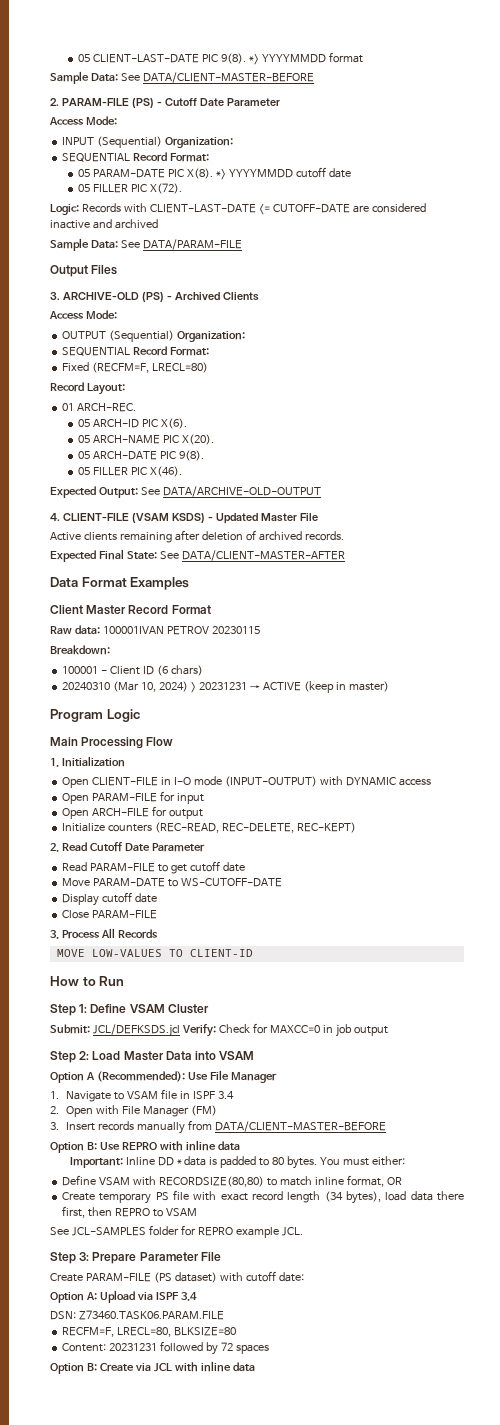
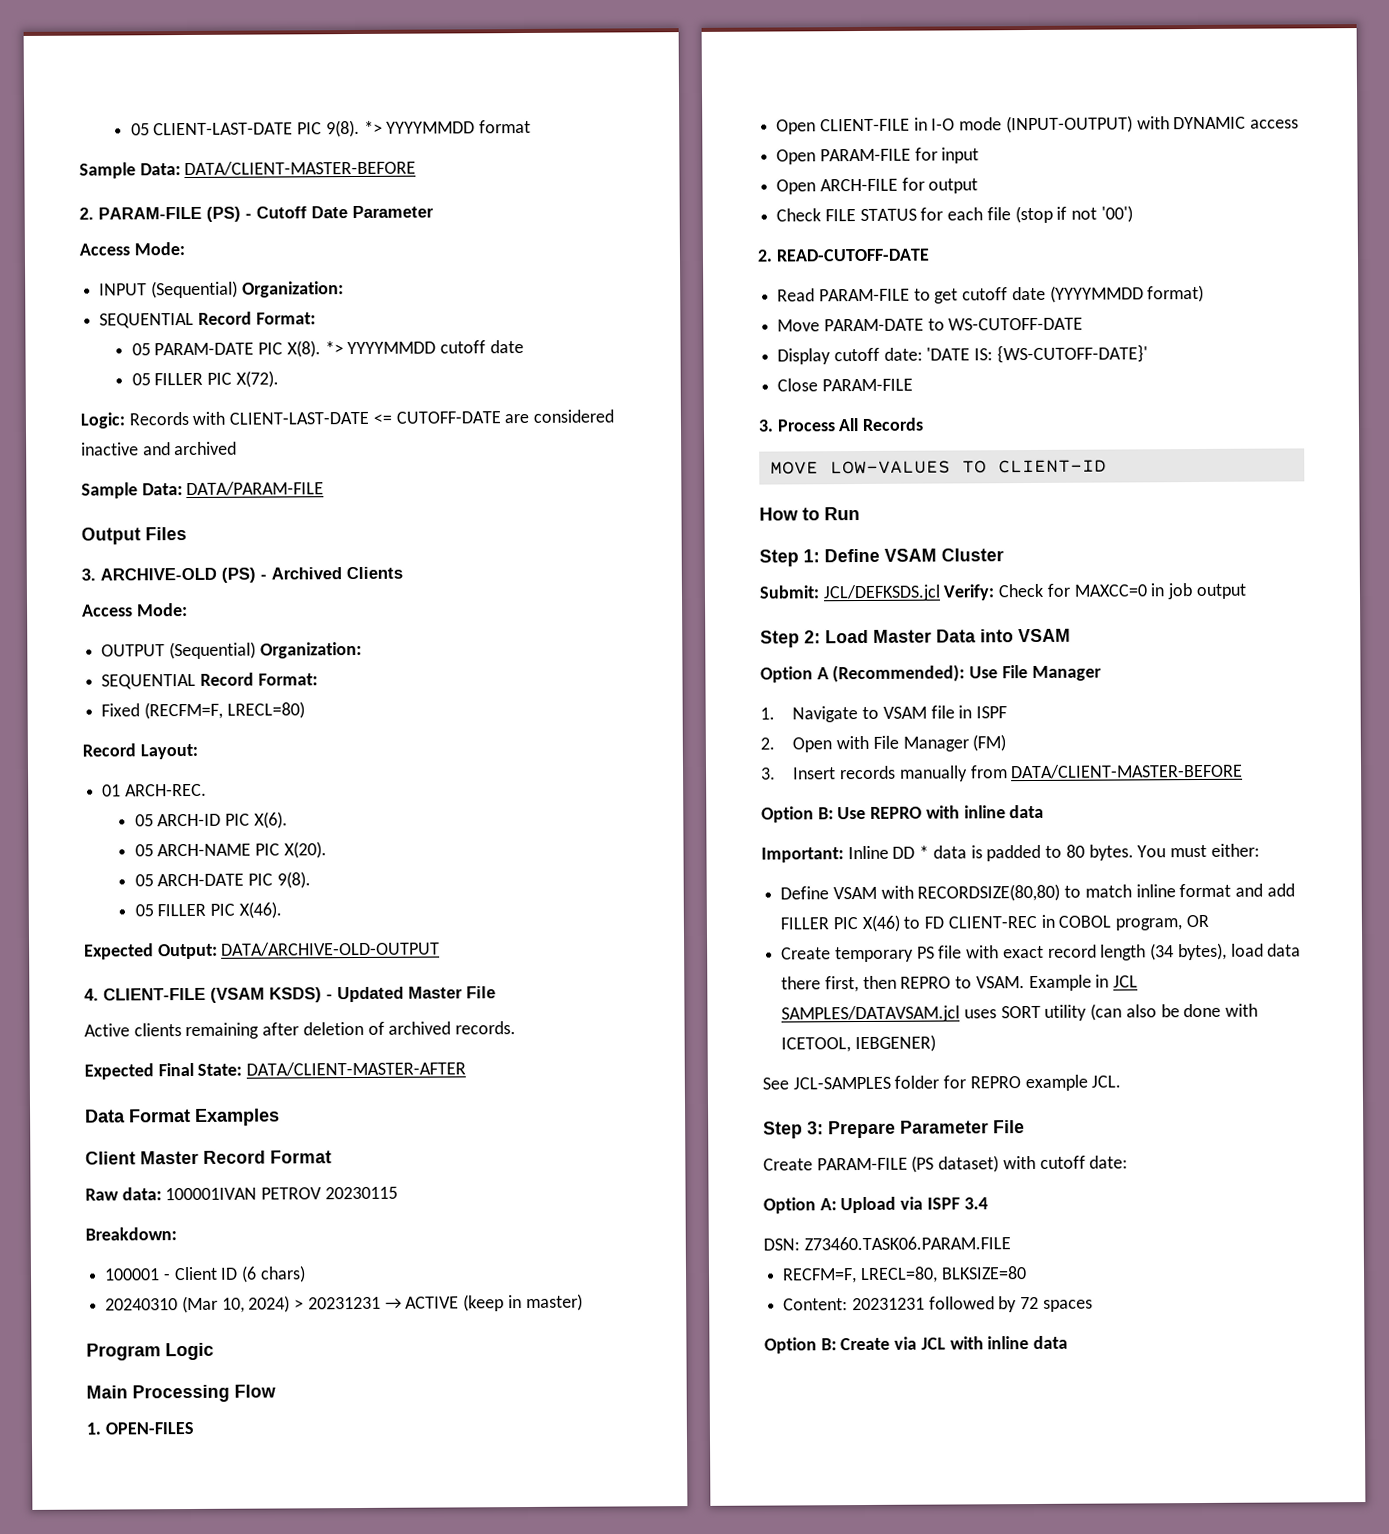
[120,73,140,82] See -> (181, 169) none
[120,240,140,249] See -> (183, 489) none
[140,487,160,496] See -> (218, 951) none
[159,551,179,560] See -> (243, 1069) none
[61,756,125,767] Initialization -> [104,1421,194,1435] OPEN-FILES
[62,822,356,833] [50,842,205,852] Initialize counters (REC-READ, REC-DELETE, REC-KEPT) // 2. Read Cutoff Date Parameter -> [776,205,1133,224] [757,248,929,262] Check FILE STATUS for each file (stop if not '00') // 2. READ-CUTOFF-DATE
(245, 867) none -> [1049,284,1205,303] (YYYYMMDD format)
[135,893,158,903] date -> [883,344,1148,364] date: 'DATE IS: {WS-CUTOFF-DATE}'
[217,1091,234,1099] 3.4 -> (1008, 712) none
[346,1175,384,1187] format, -> [1179,883,1295,898] [780,914,1183,933] format and add FILLER PIC X(46) to FD CLIENT-REC in COBOL program,
[165,1208,197,1217] VSAM -> [975,974,1139,992] [781,1003,1259,1023] [781,1034,936,1053] VSAM. Example in JCL SAMPLES/DATAVSAM.jcl uses SORT utility (can also be done with ICETOOL, IEBGENER)

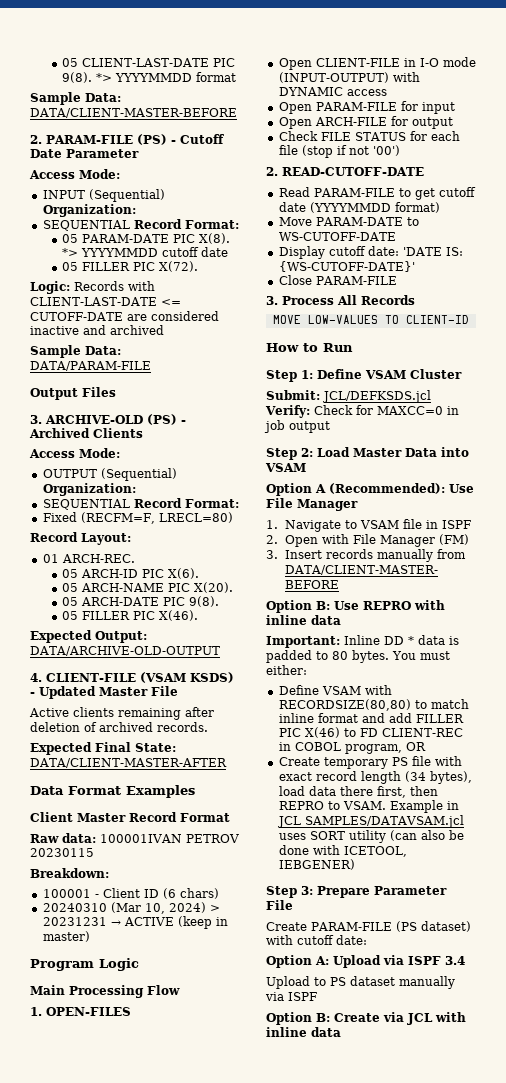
[762,1074,1122,1092] // See JCL-SAMPLES folder for REPRO example JCL. -> (355, 864) none
[763,1236,1011,1251] [782,1266,1027,1284] [783,1296,1093,1313] DSN: Z73460.TASK06.PARAM.FILE // RECFM=F, LRECL=80, BLKSIZE=80 // Content: 20231231 followed by 72 spaces -> [266,976,455,989] [265,992,317,1001] Upload to PS dataset manually via ISPF

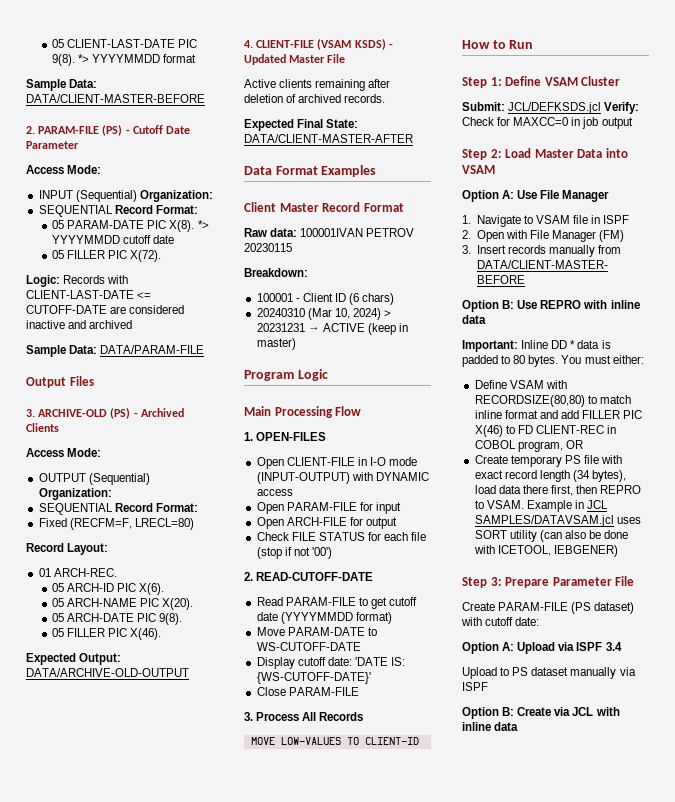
[315,483,445,494] A (Recommended): -> [502,190,515,199] A:

